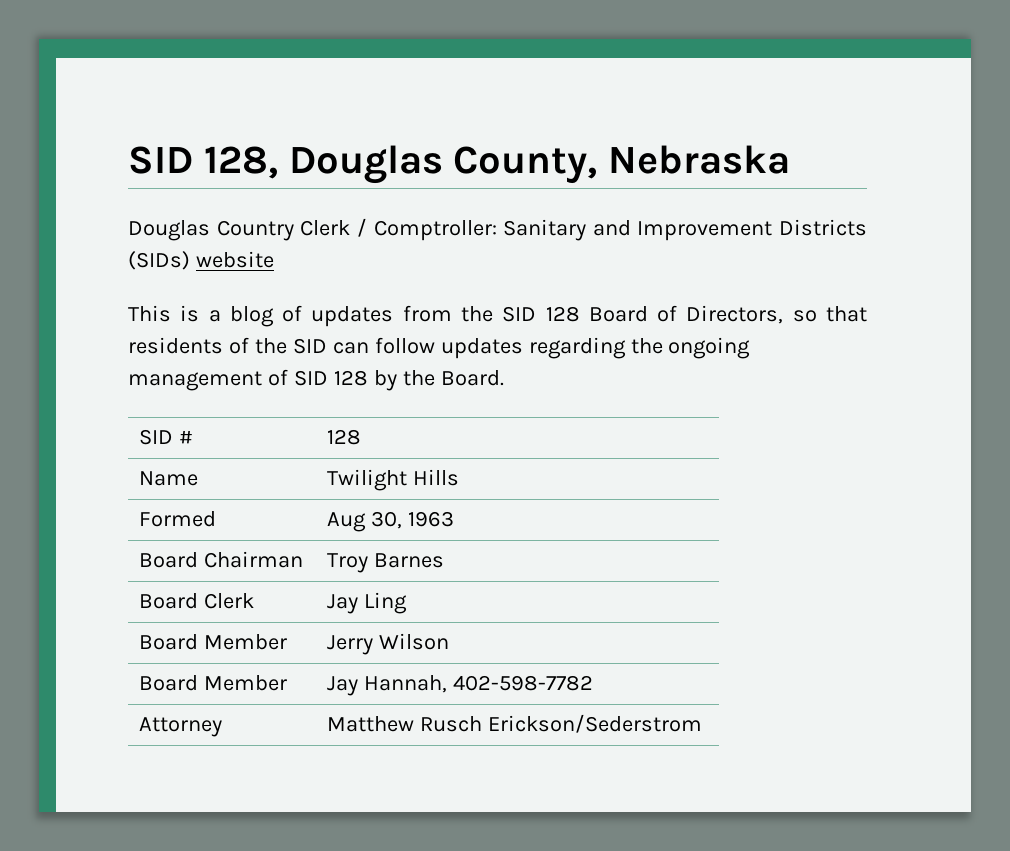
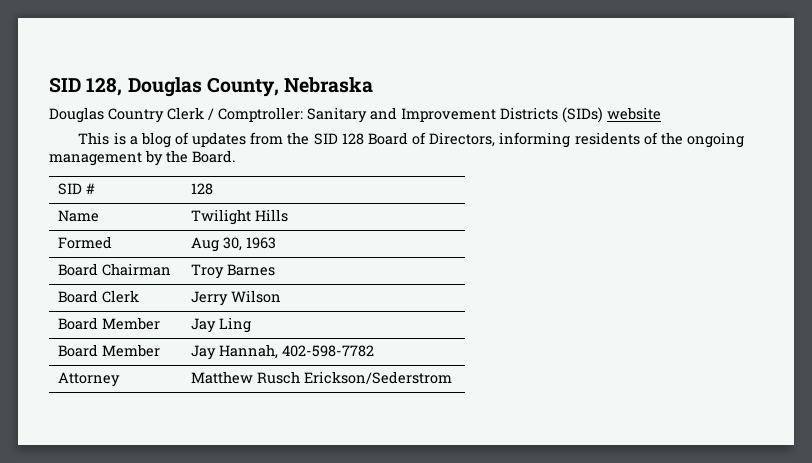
[792,306,868,322] so that -> [499,132,571,148] informing
[292,337,751,359] [128,369,368,391] SID can follow updates regarding the ongoing management of SID 128 -> [687,132,745,148] [49,152,142,166] ongoing management
[327,592,407,614] [139,634,287,650] [327,633,449,655] Jay Ling // Board Member | Jerry Wilson -> [190,290,281,306] [57,317,160,330] [190,317,251,333] Jerry Wilson // Board Member | Jay Ling

